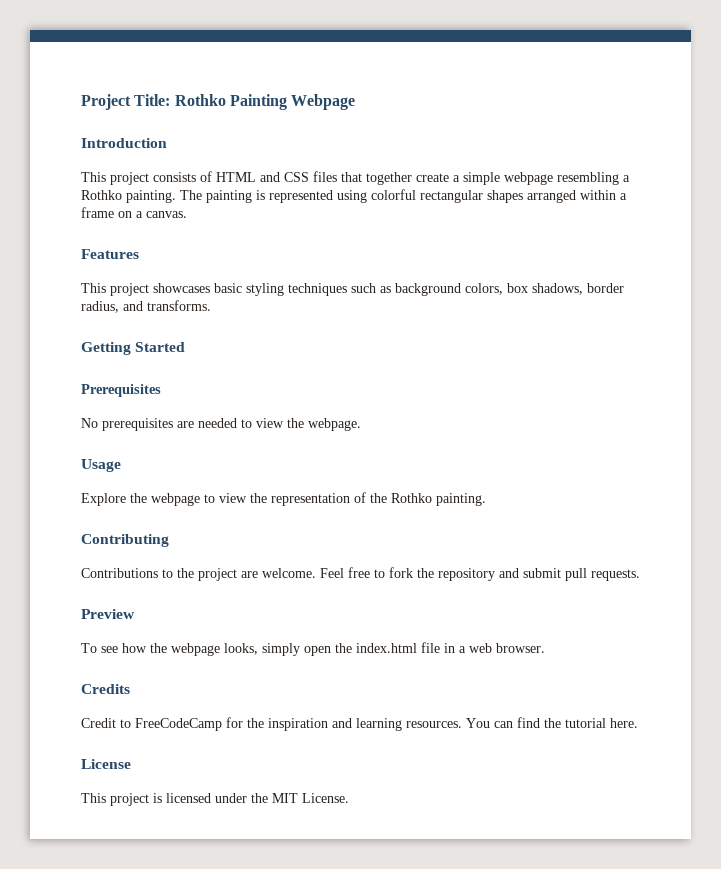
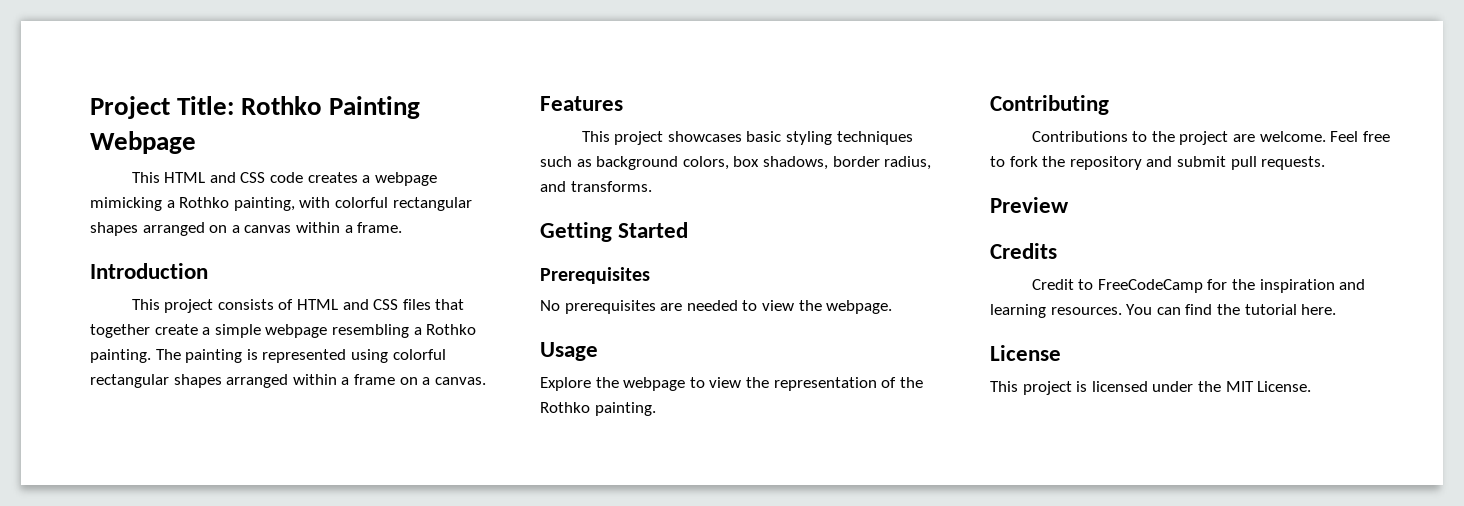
(356, 102) none -> [131,172,437,186] [90,197,472,211] [90,222,403,236] // This HTML and CSS code creates a webpage mimicking a Rothko painting, with colorful rectangular shapes arranged on a canvas within a frame.
[81,642,545,656] // To see how the webpage looks, simply open the index.html file in a web browser. -> (1069, 205) none

